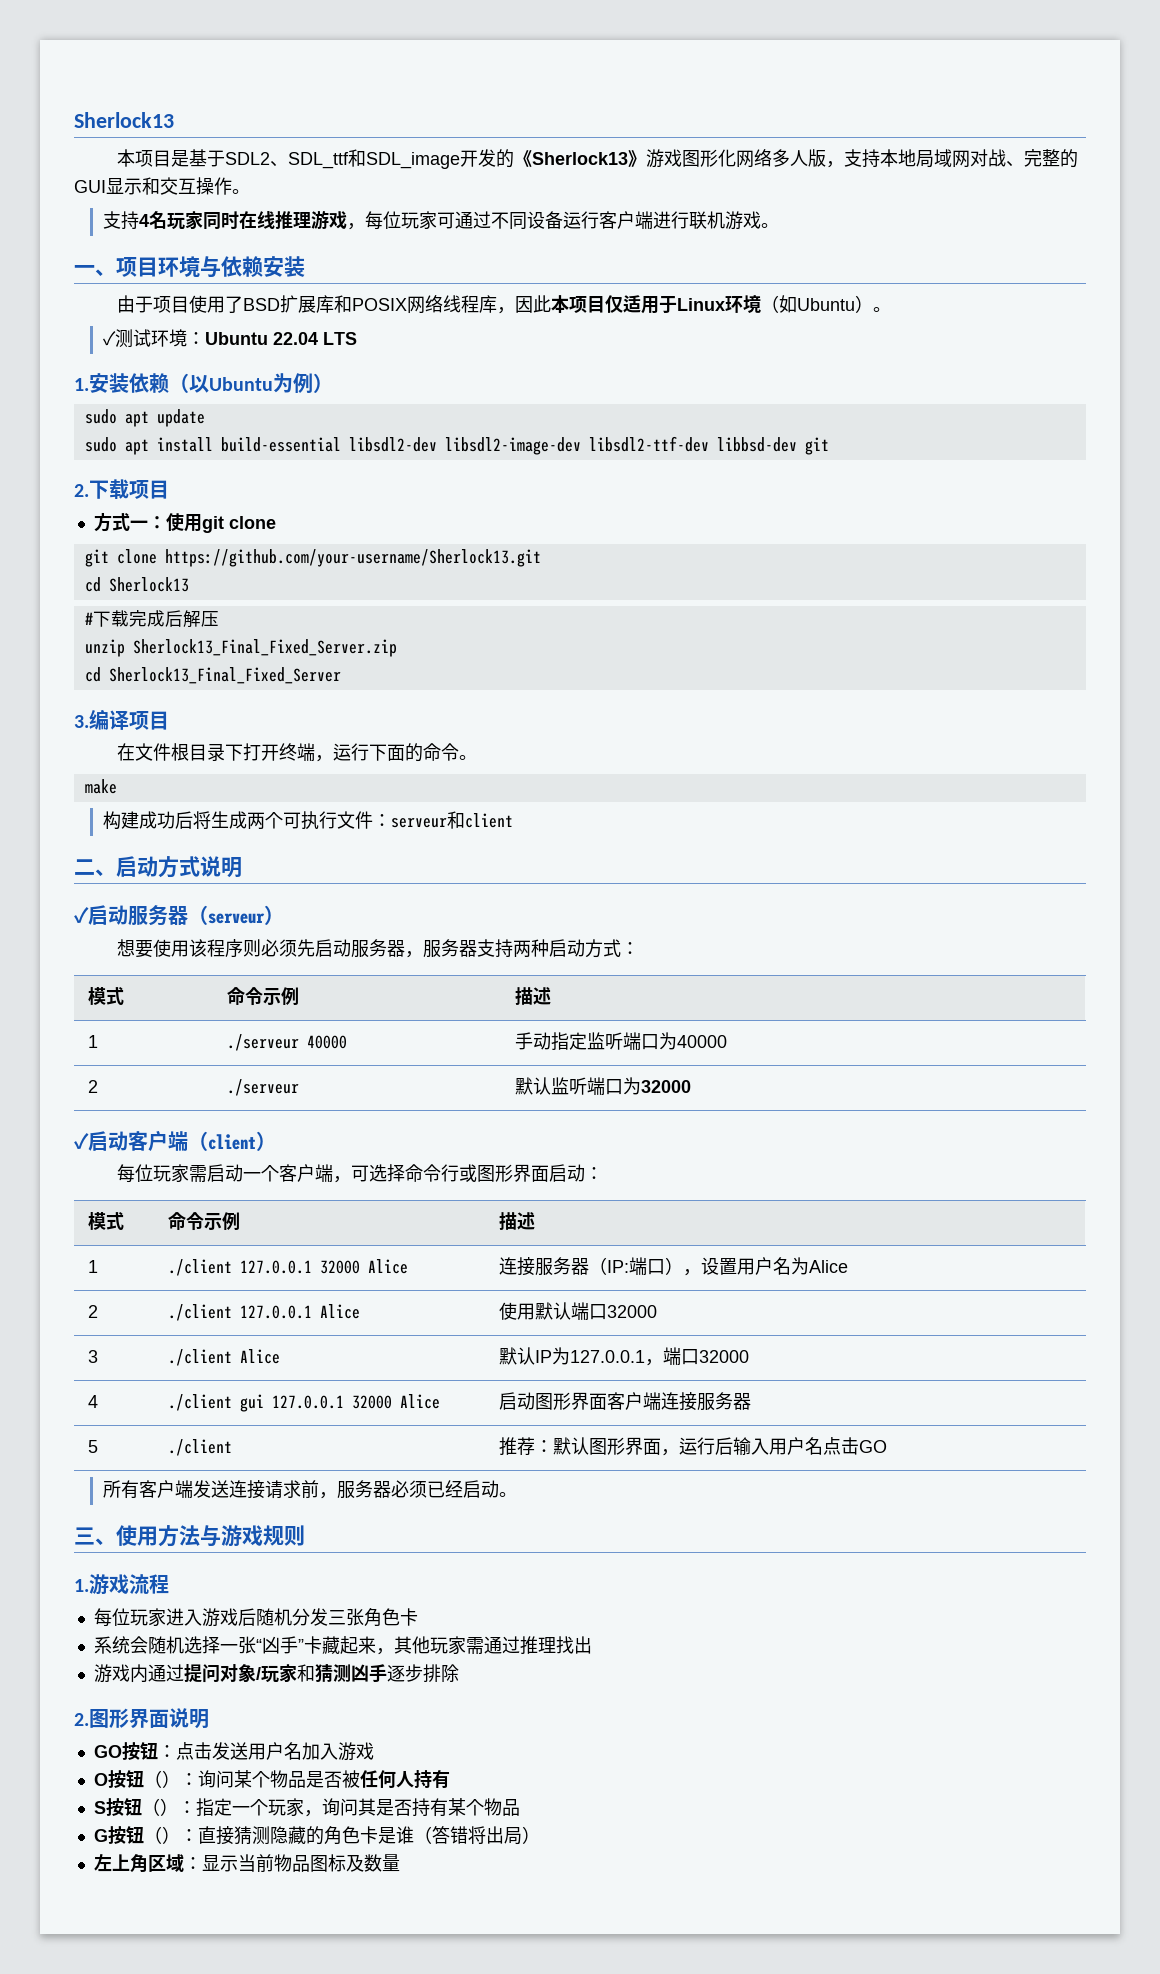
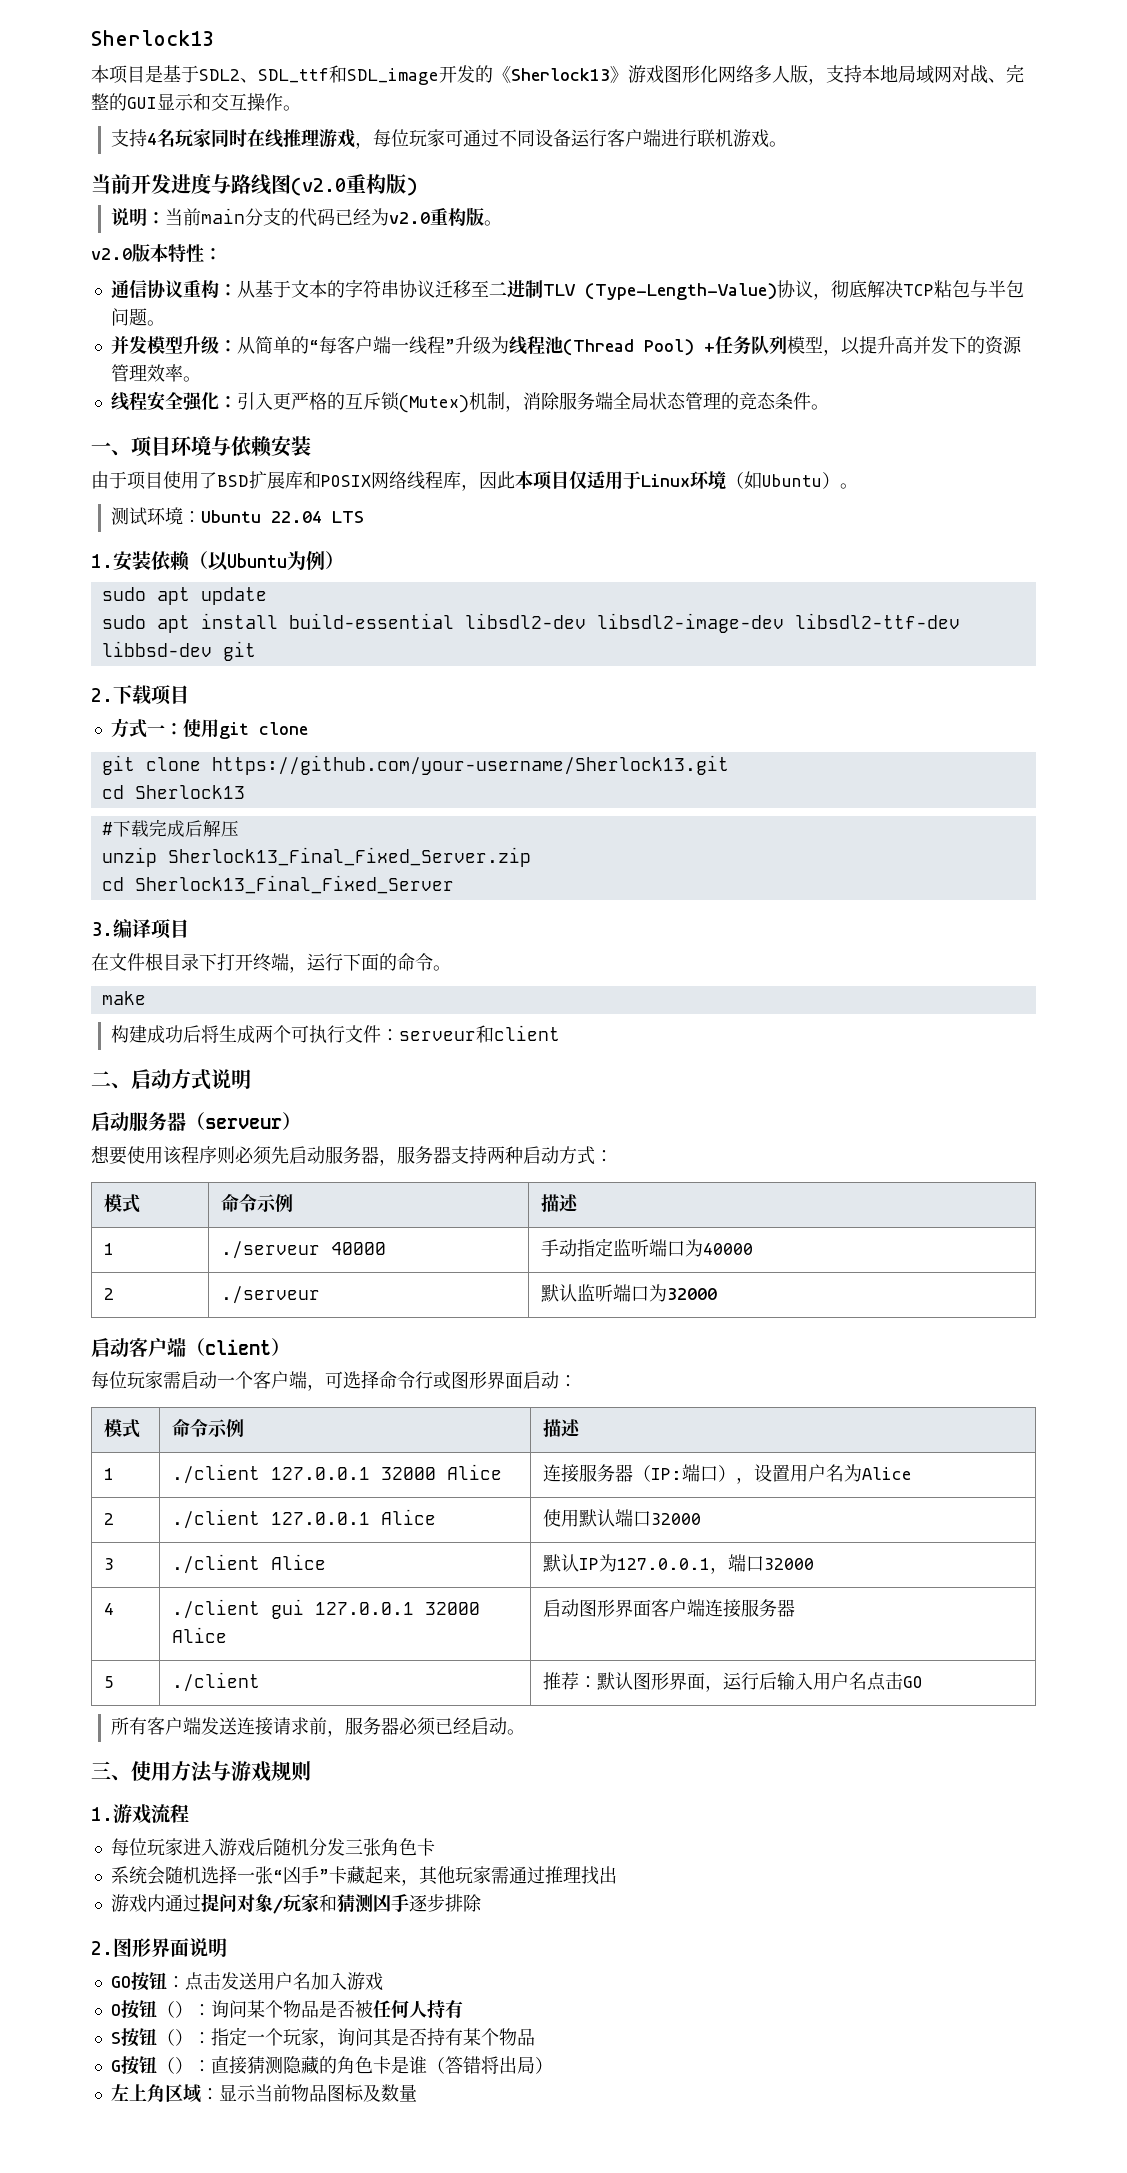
(779, 225) none -> [91,173,418,196] [111,207,503,227] [91,243,222,263] [110,279,1024,300] [110,308,165,326] [110,335,1022,356] [110,364,201,382] [110,391,829,413] // 当前开发进度与路线图(v2.0重构版) // 说明：当前main分支的代码已经为v2.0重构版。 // v2.0版本特性： // 通信协议重构：从基于文本的字符串协议迁移至二进制TLV (Type-Length-Value)协议，彻底解决TCP粘包与半包问题。 // 并发模型升级：从简单的“每客户端一线程”升级为线程池(Thread Pool) +任务队列模型，以提升高并发下的资源管理效率。 // 线程安全强化：引入更严格的互斥锁(Mutex)机制，消除服务端全局状态管理的竞态条件。
[102,331,116,346] ✓ -> (858, 486) none
[74,907,89,924] ✓ -> (251, 1079) none
[74,1133,89,1150] ✓ -> (717, 1294) none

